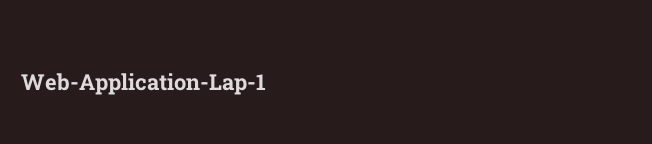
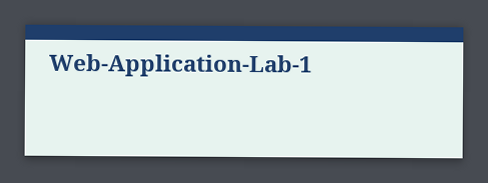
[21,73,266,95] Web-Application-Lap-1 -> [49,53,313,78] Web-Application-Lab-1

